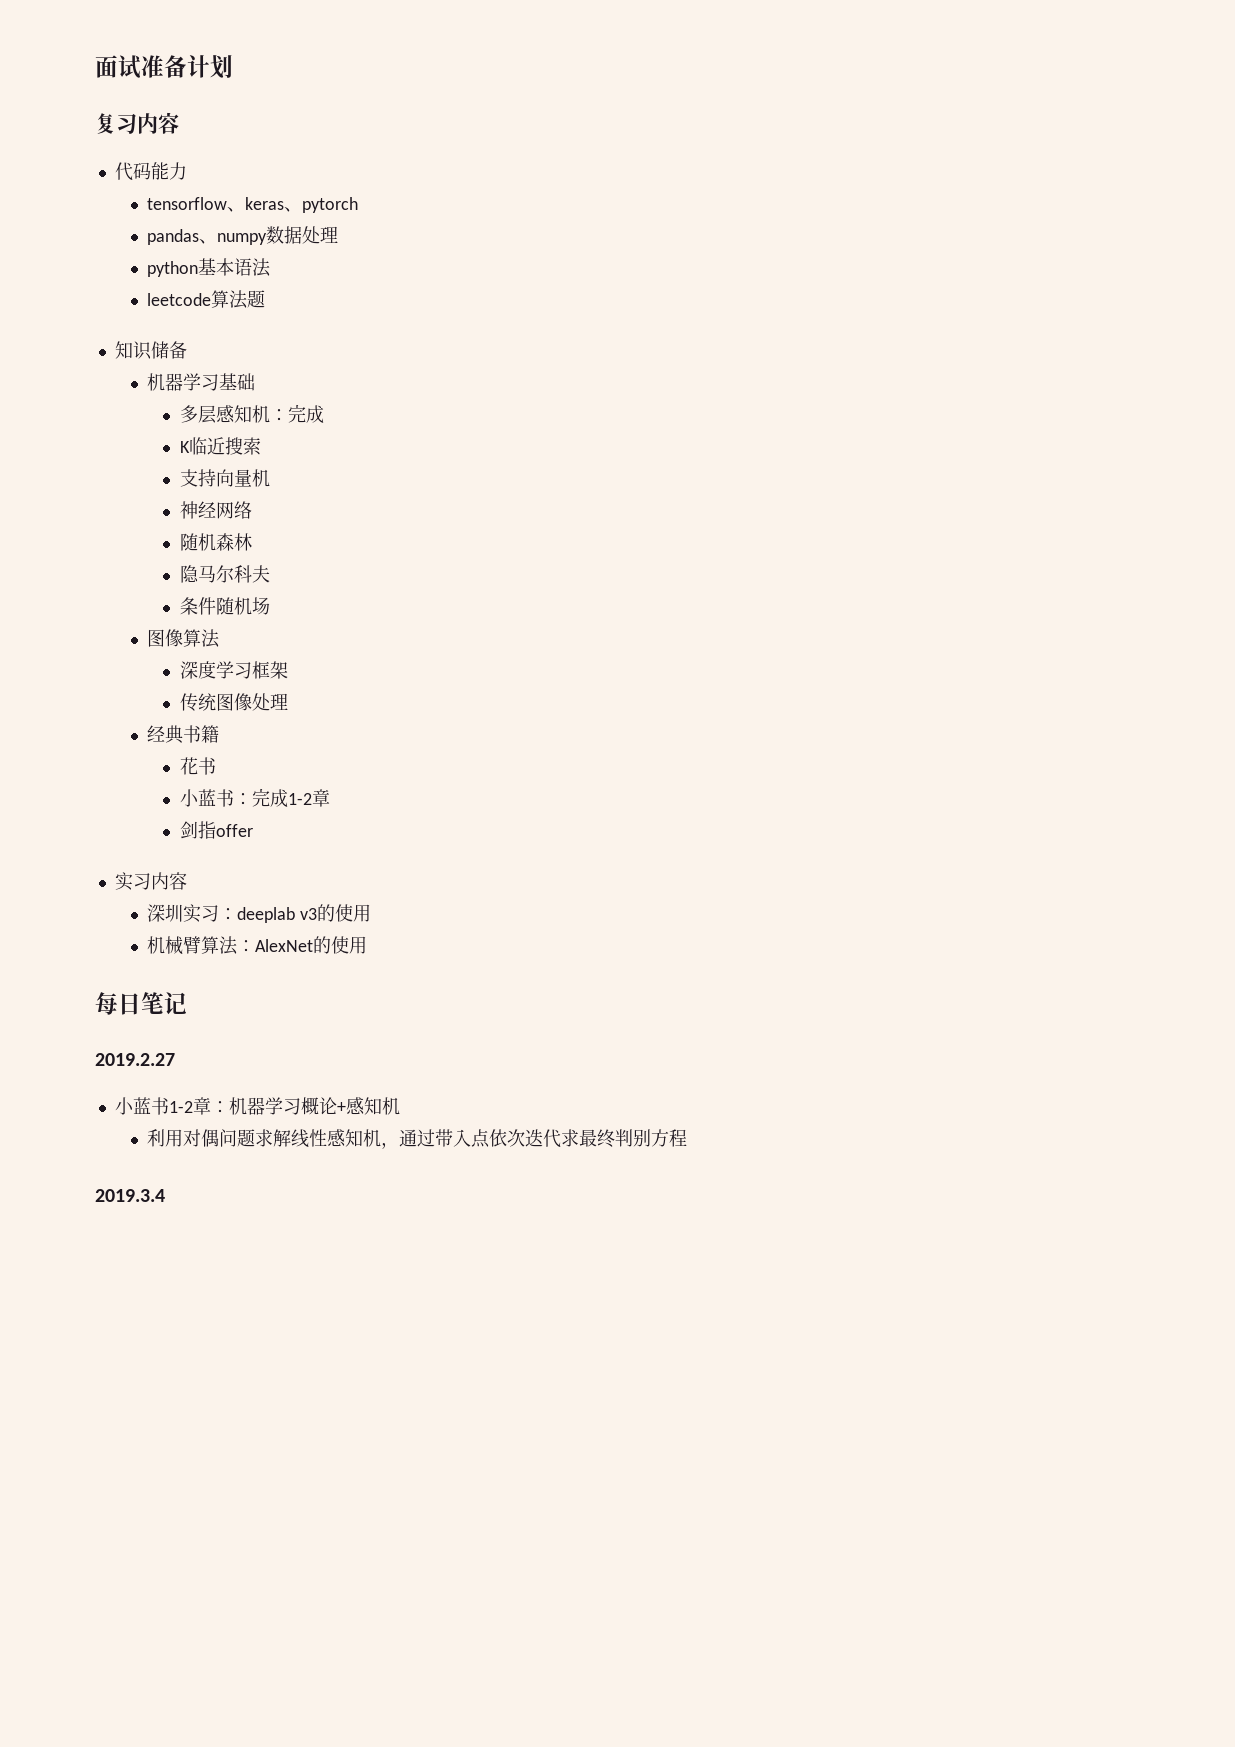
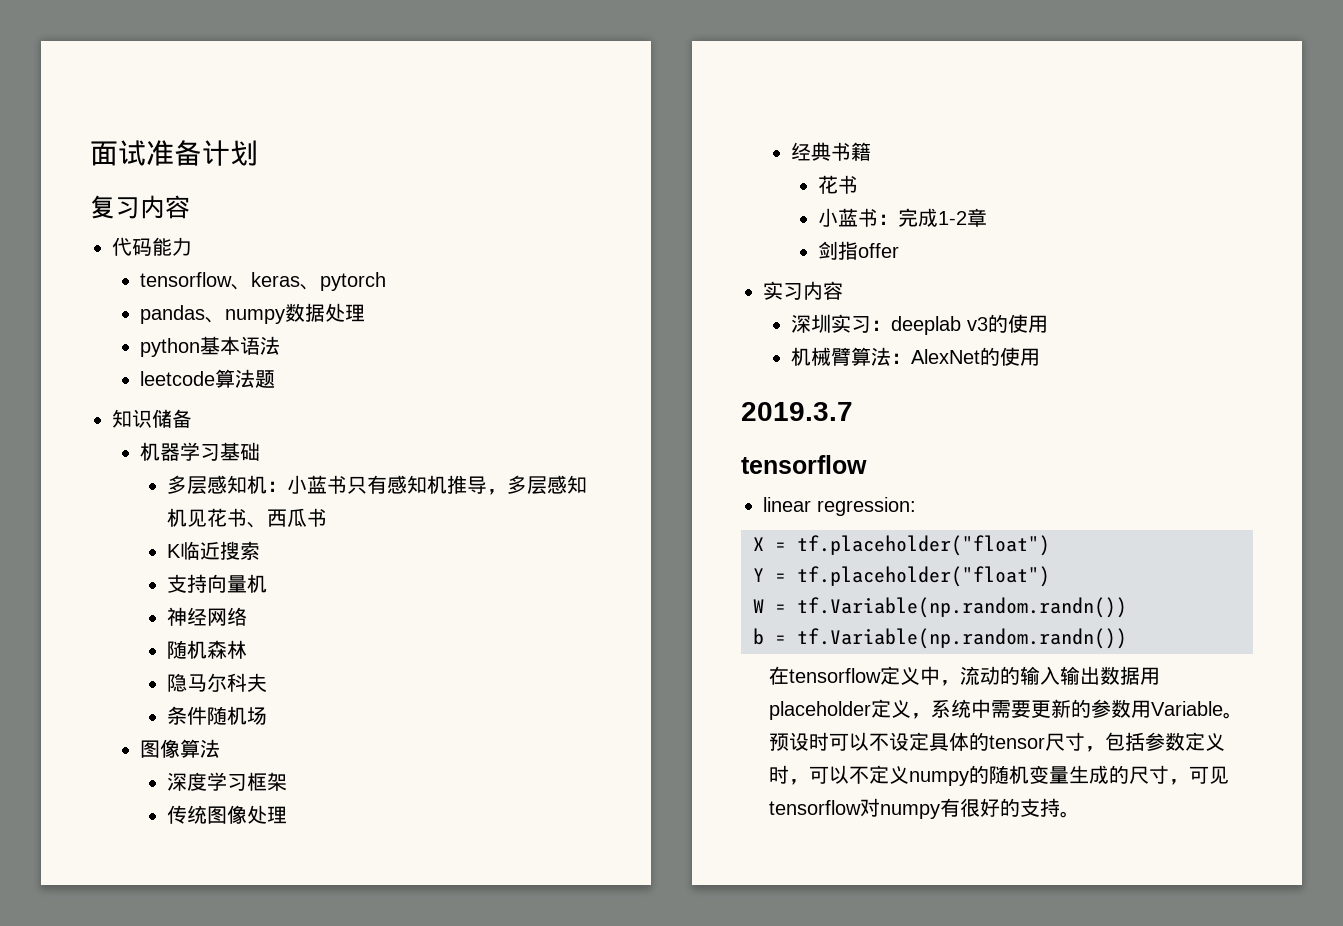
[287,404,324,423] 完成 -> [287,475,588,495] [167,508,328,528] 小蓝书只有感知机推导，多层感知机见花书、西瓜书
[95,992,187,1015] [95,1053,175,1066] [114,1097,400,1115] [147,1129,688,1149] [95,1189,165,1202] 每日笔记 // 2019.2.27 // 小蓝书1-2章：机器学习概论+感知机 // 利用对偶问题求解线性感知机，通过带入点依次迭代求最终判别方程 // 2019.3.4 -> [741,402,853,421] [741,455,867,474] [763,497,916,516] [753,535,1050,556] [753,566,1050,587] [753,597,1127,618] [753,628,1127,649] [768,666,1160,686] [768,699,1243,720] [768,732,1225,752] [768,765,1229,786] [768,798,1080,819] 2019.3.7 // tensorflow // linear regression: // X = tf.placeholder("float") // Y = tf.placeholder("float") // W = tf.Variable(np.random.randn()) // b = tf.Variable(np.random.randn()) // 在tensorflow定义中，流动的输入输出数据用placeholder定义，系统中需要更新的参数用Variable。预设时可以不设定具体的tensor尺寸，包括参数定义时，可以不定义numpy的随机变量生成的尺寸，可见tensorflow对numpy有很好的支持。

